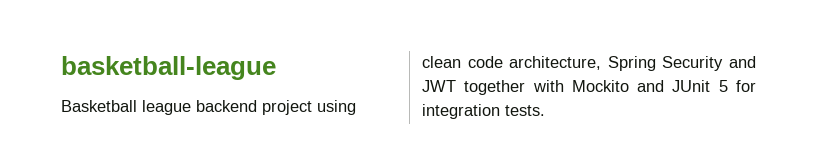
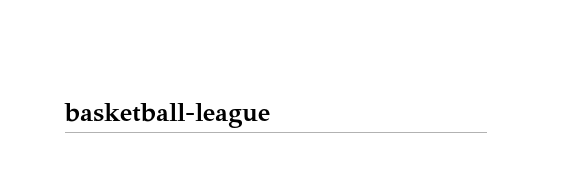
[61,100,356,115] [422,56,756,71] [422,80,756,95] [422,104,545,119] // Basketball league backend project using clean code architecture, Spring Security and JWT together with Mockito and JUnit 5 for integration tests. -> (270, 115) none

